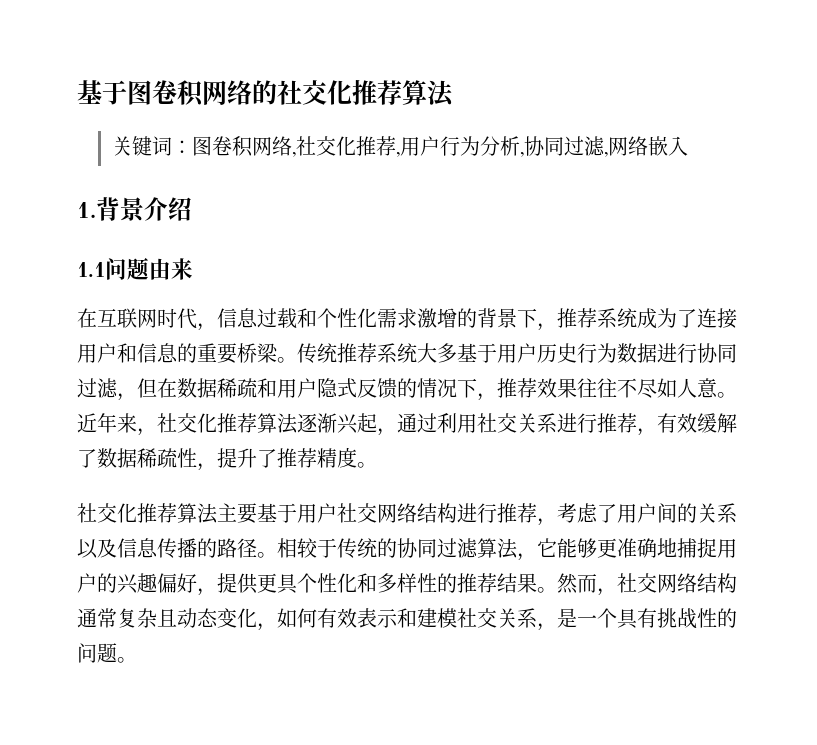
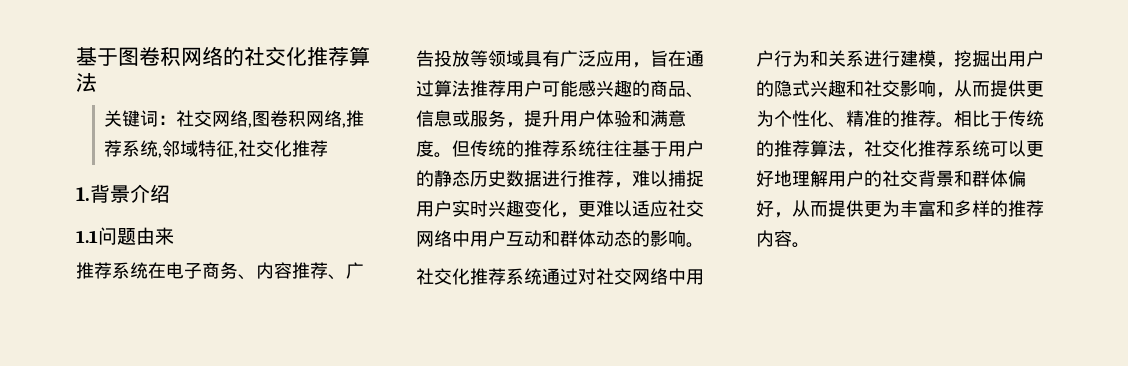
(193, 147) none -> [176,110,253,128] 社交网络,
[296,136,689,157] 社交化推荐,用户行为分析,协同过滤,网络嵌入 -> [346,110,365,127] [104,140,329,158] 推荐系统,邻域特征,社交化推荐
[77,308,737,331] [77,343,737,364] [77,378,737,401] [77,413,737,436] [77,447,377,471] [77,503,737,526] [77,538,737,561] [77,573,737,596] [77,608,737,631] [77,643,117,663] 在互联网时代，信息过载和个性化需求激增的背景下，推荐系统成为了连接用户和信息的重要桥梁。传统推荐系统大多基于用户历史行为数据进行协同过滤，但在数据稀疏和用户隐式反馈的情况下，推荐效果往往不尽如人意。近年来，社交化推荐算法逐渐兴起，通过利用社交关系进行推荐，有效缓解了数据稀疏性，提升了推荐精度。 // 社交化推荐算法主要基于用户社交网络结构进行推荐，考虑了用户间的关系以及信息传播的路径。相较于传统的协同过滤算法，它能够更准确地捕捉用户的兴趣偏好，提供更具个性化和多样性的推荐结果。然而，社交网络结构通常复杂且动态变化，如何有效表示和建模社交关系，是一个具有挑战性的问题 -> [76,262,364,280] [416,50,704,68] [416,80,704,98] [416,110,686,128] [416,140,704,158] [416,170,704,188] [416,200,704,218] [416,230,704,248] [416,268,704,285] [756,50,1044,68] [756,80,1044,98] [756,110,1044,128] [756,140,1044,158] [756,170,1026,187] [756,200,1044,218] [756,230,792,247] 推荐系统在电子商务、内容推荐、广告投放等领域具有广泛应用，旨在通过算法推荐用户可能感兴趣的商品、信息或服务，提升用户体验和满意度。但传统的推荐系统往往基于用户的静态历史数据进行推荐，难以捕捉用户实时兴趣变化，更难以适应社交网络中用户互动和群体动态的影响。 // 社交化推荐系统通过对社交网络中用户行为和关系进行建模，挖掘出用户的隐式兴趣和社交影响，从而提供更为个性化、精准的推荐。相比于传统的推荐算法，社交化推荐系统可以更好地理解用户的社交背景和群体偏好，从而提供更为丰富和多样的推荐内容

